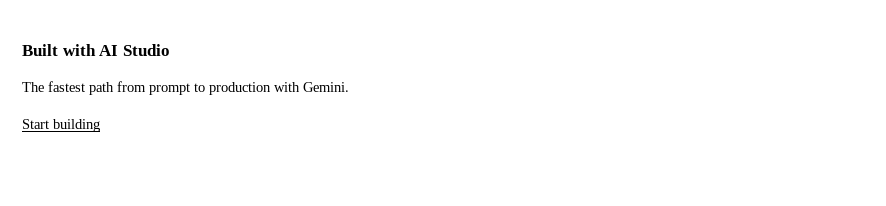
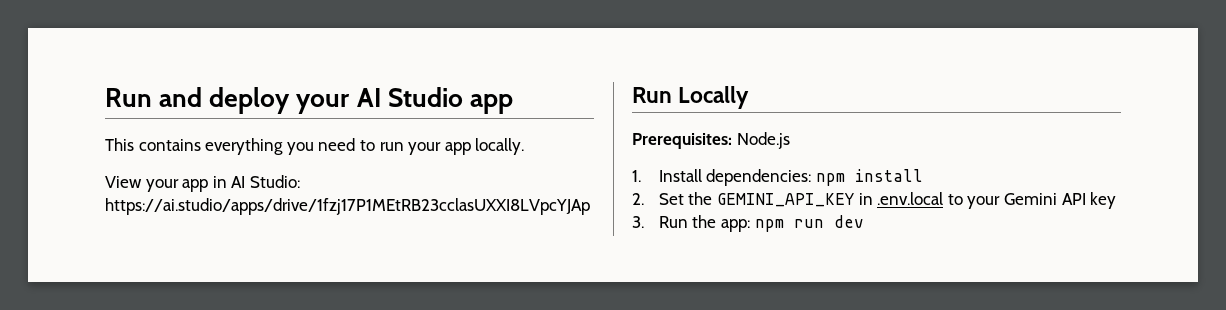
[22,44,170,56] [22,81,349,95] [22,119,100,132] Built with AI Studio // The fastest path from prompt to production with Gemini. // Start building -> [105,87,513,114] [105,138,525,155] [105,175,300,192] [105,198,590,215] [632,86,750,109] [632,132,790,149] [632,169,923,186] [632,192,1117,209] [632,215,864,232] Run and deploy your AI Studio app // This contains everything you need to run your app locally. // View your app in AI Studio: https://ai.studio/apps/drive/1fzj17P1MEtRB23cclasUXXI8LVpcYJAp // Run Locally // Prerequisites: Node.js // 1. Install dependencies: npm install // 2. Set the GEMINI_API_KEY in .env.local to your Gemini API key // 3. Run the app: npm run dev

